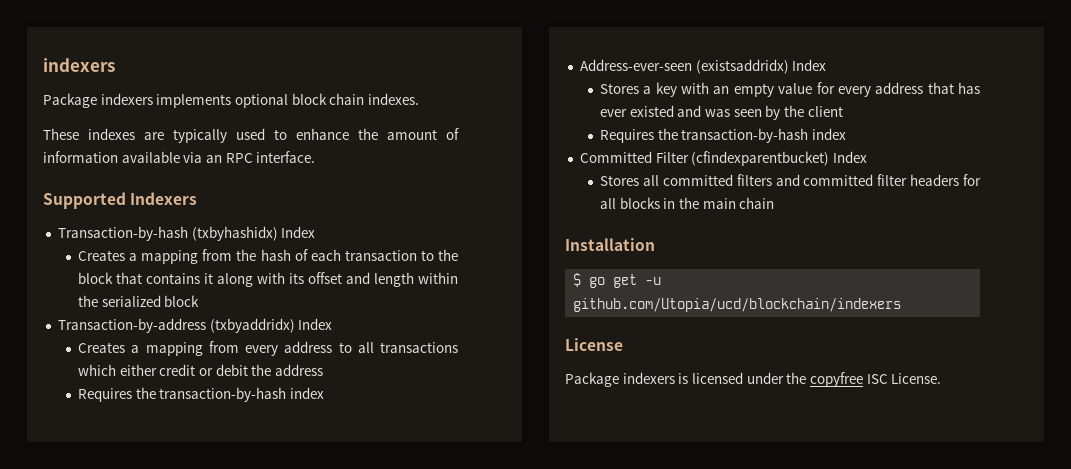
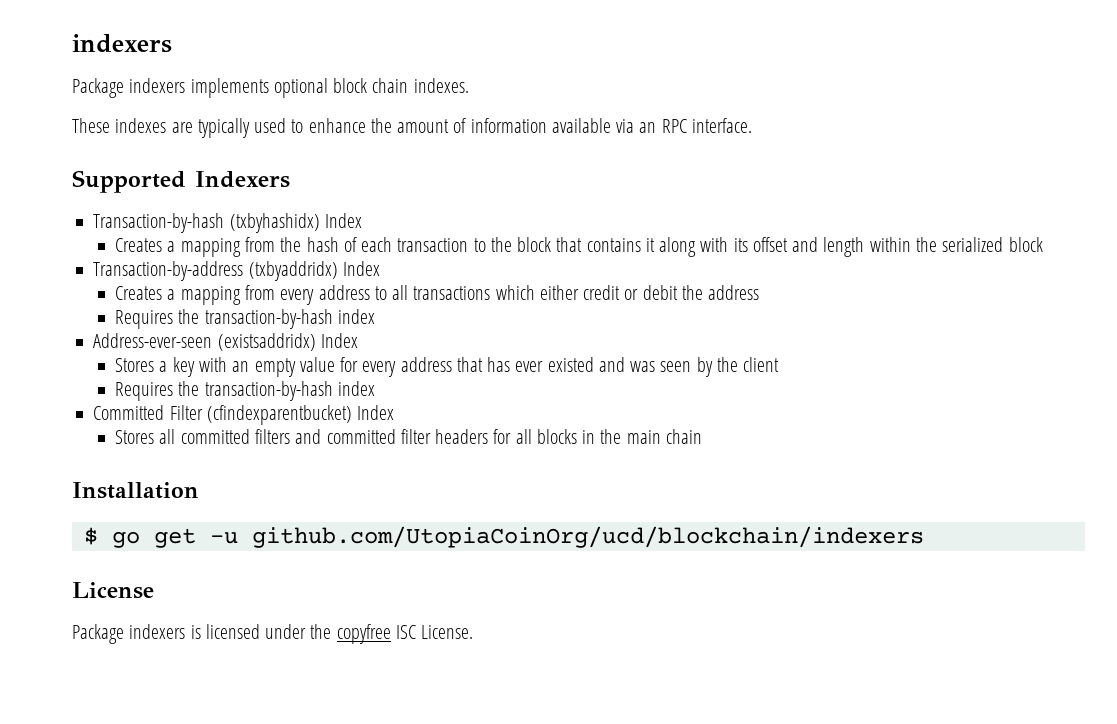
[573,298,902,312] github.com/Utopia/ucd/blockchain/indexers -> [251,526,924,548] github.com/UtopiaCoinOrg/ucd/blockchain/indexers

